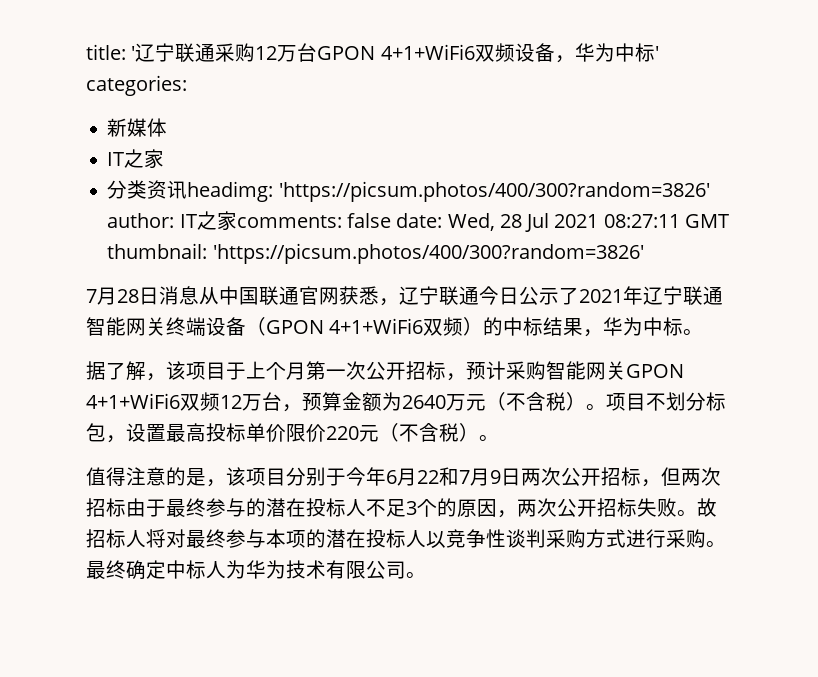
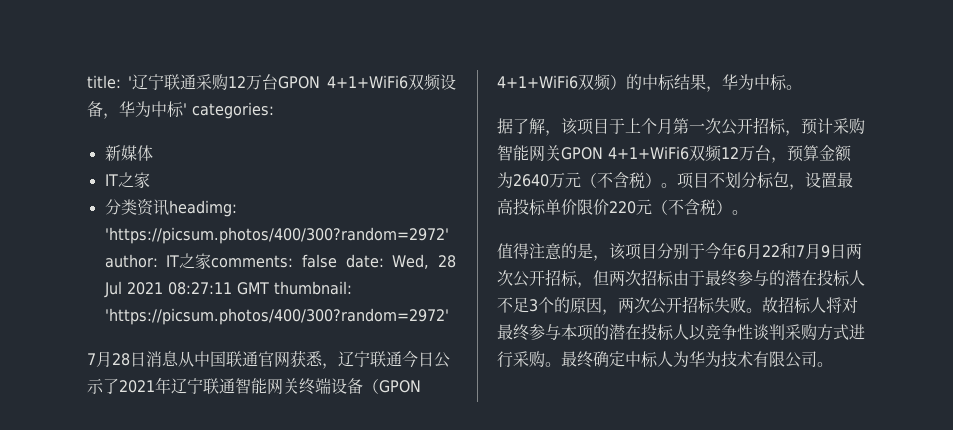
[278,181,710,202] 'https://picsum.photos/400/300?random=3826' -> [104,227,449,244] 'https://picsum.photos/400/300?random=2972'
[212,243,644,264] 'https://picsum.photos/400/300?random=3826' -> [104,308,449,325] 'https://picsum.photos/400/300?random=2972'

